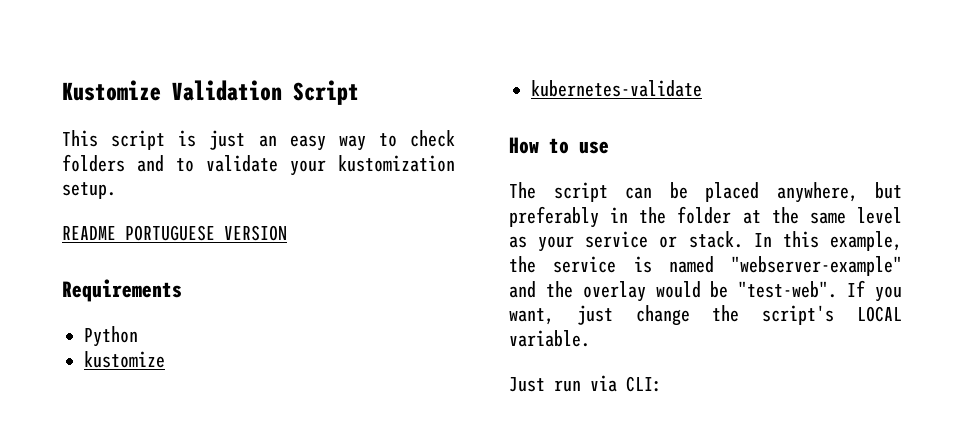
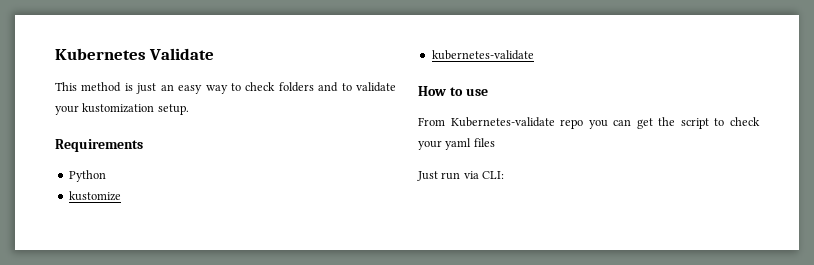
[62,80,359,105] Kustomize Validation Script -> [55,48,215,60] Kubernetes Validate
[111,130,166,150] script -> [81,82,122,92] method
[62,225,287,241] // README PORTUGUESE VERSION -> (189, 109) none
[509,182,902,203] [509,206,902,228] [509,231,902,252] [509,256,902,276] [509,280,902,302] [509,305,902,326] [509,330,590,347] The script can be placed anywhere, but preferably in the folder at the same level as your service or stack. In this example, the service is named "webserver-example" and the overlay would be "test-web". If you want, just change the script's LOCAL variable. -> [418,117,760,129] [418,138,495,150] From Kubernetes-validate repo you can get the script to check your yaml files

